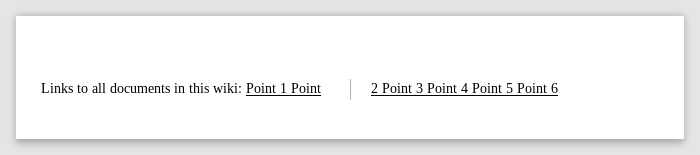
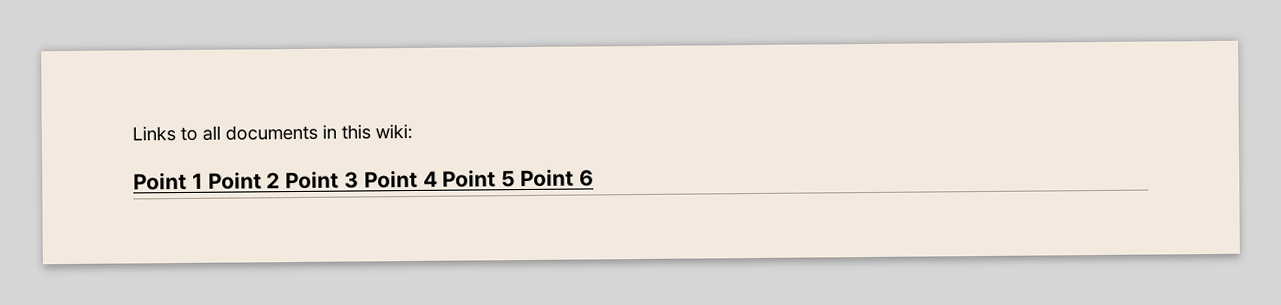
(242, 88) none -> (413, 131) //

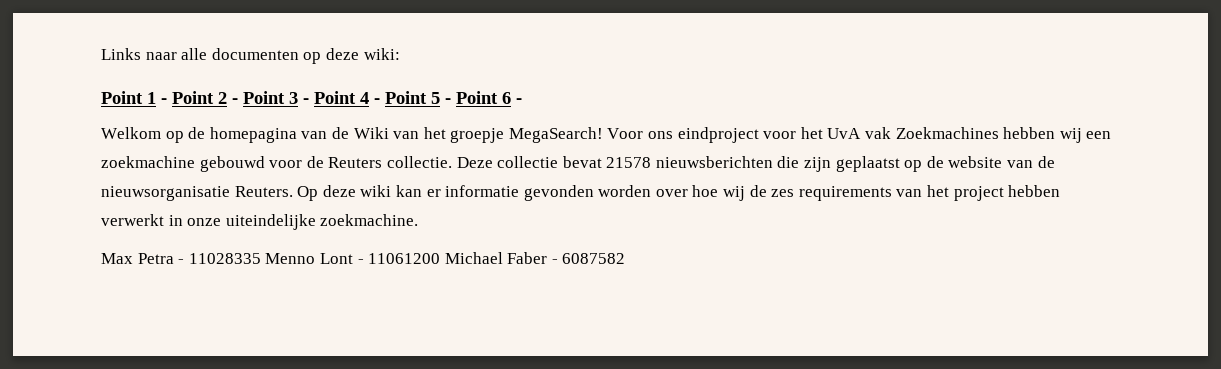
[180,124,371,142] to all documents in this -> [145,48,359,64] naar alle documenten op deze
(203, 180) none -> [161,98,167,104] -
(281, 180) none -> [232,98,238,104] -
(360, 180) none -> [303,98,309,104] -
(438, 178) none -> [374,98,380,104] -
(516, 179) none -> [445,98,451,104] -
(594, 178) none -> [516,98,522,104] [101,127,1112,143] [101,156,1055,172] [101,185,1061,201] [101,214,419,230] [101,252,626,264] - // Welkom op de homepagina van de Wiki van het groepje MegaSearch! Voor ons eindproject voor het UvA vak Zoekmachines hebben wij een zoekmachine gebouwd voor de Reuters collectie. Deze collectie bevat 21578 nieuwsberichten die zijn geplaatst op de website van de nieuwsorganisatie Reuters. Op deze wiki kan er informatie gevonden worden over hoe wij de zes requirements van het project hebben verwerkt in onze uiteindelijke zoekmachine. // Max Petra - 11028335 Menno Lont - 11061200 Michael Faber - 6087582

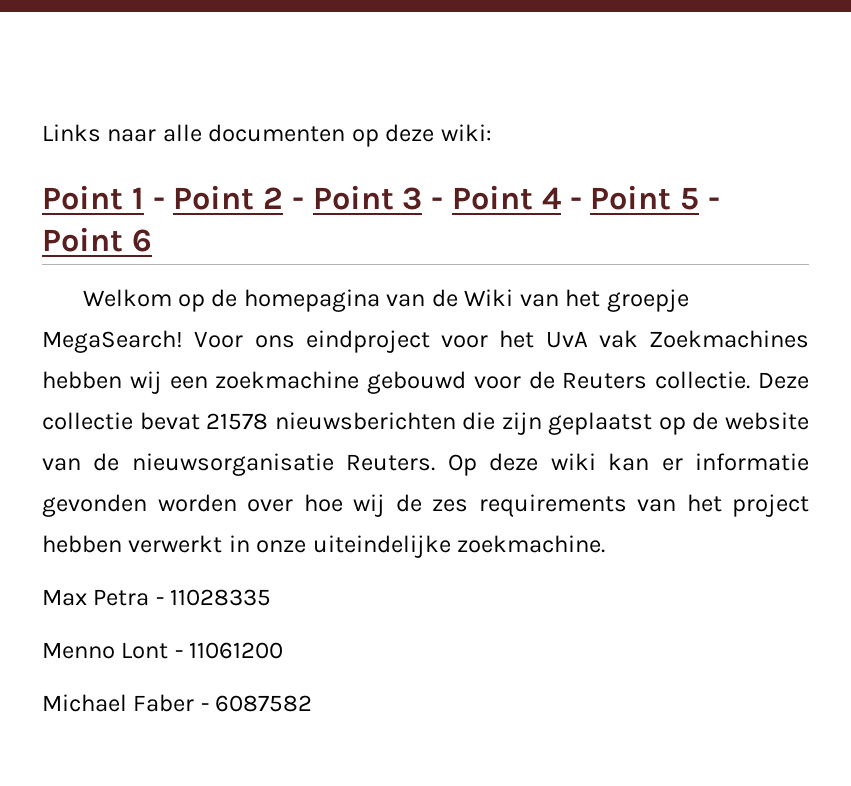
[516,98,522,104] - -> (152, 240) none
(261, 258) none -> (272, 597) //
(441, 258) none -> (284, 650) //

